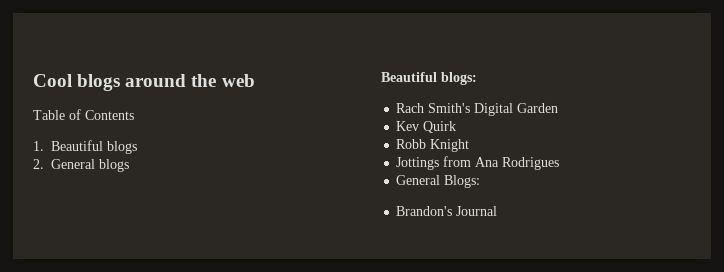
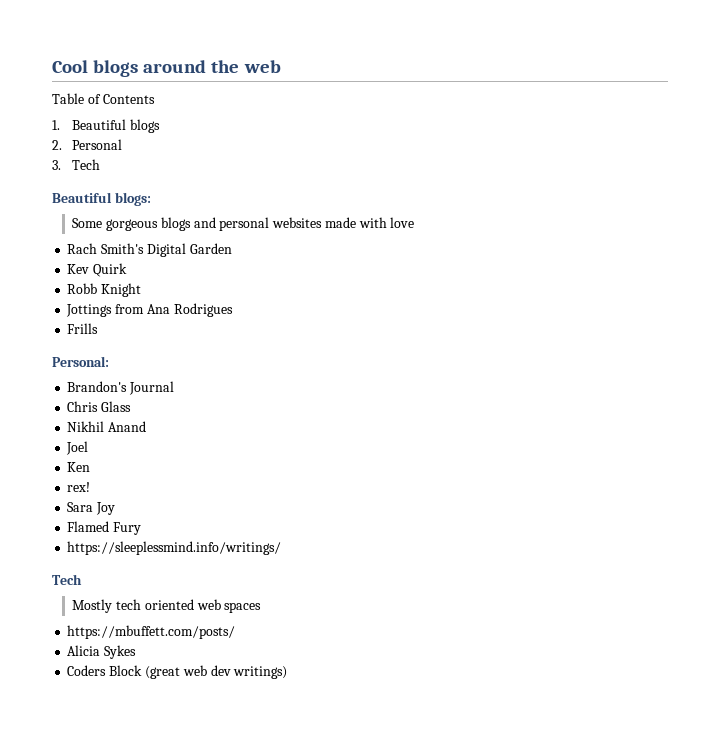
[51,159,129,172] General blogs -> [72,139,123,150] [52,159,101,170] Personal // 3. Tech
(477, 78) none -> [72,217,415,231] // Some gorgeous blogs and personal websites made with love
[396,175,481,188] General Blogs: -> [67,323,99,334] [52,356,109,367] Frills // Personal:
(498, 211) none -> [67,401,132,412] [67,421,147,432] [66,441,89,455] [67,462,91,472] [67,482,91,492] [67,502,116,515] [67,521,142,535] [67,541,282,555] [52,574,82,585] [72,599,262,613] [67,625,236,639] [67,645,137,659] [67,665,288,679] // Chris Glass // Nikhil Anand // Joel // Ken // rex! // Sara Joy // Flamed Fury // https://sleeplessmind.info/writings/ // Tech // Mostly tech oriented web spaces // https://mbuffett.com/posts/ // Alicia Sykes // Coders Block (great web dev writings)

